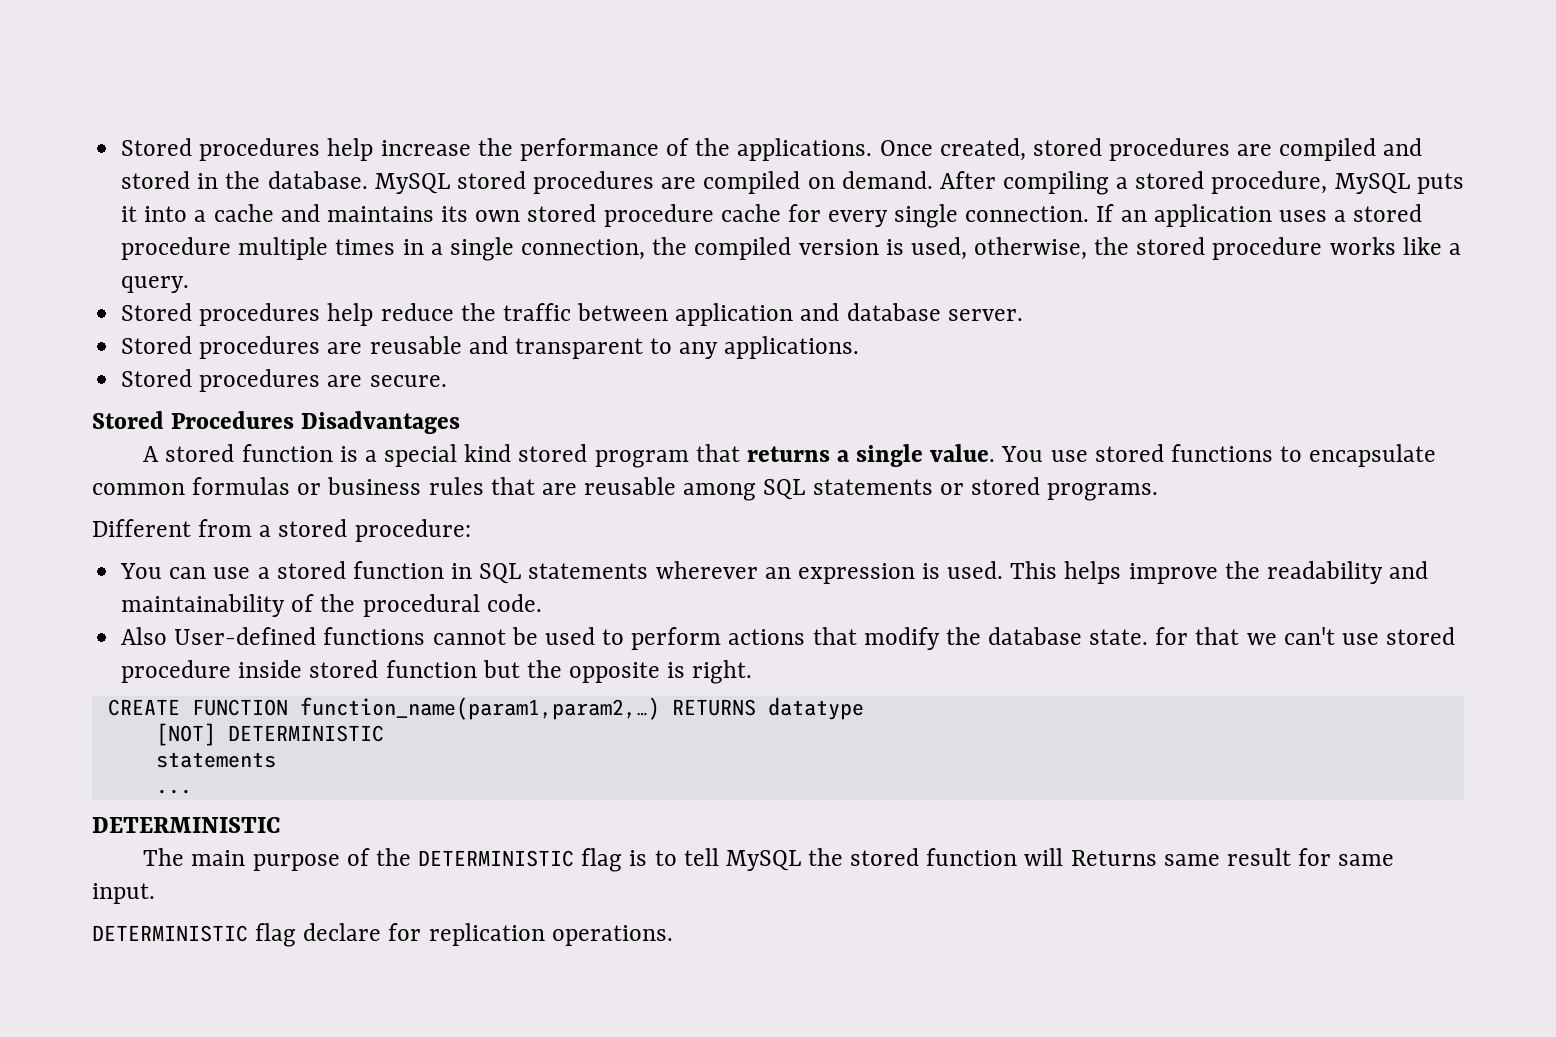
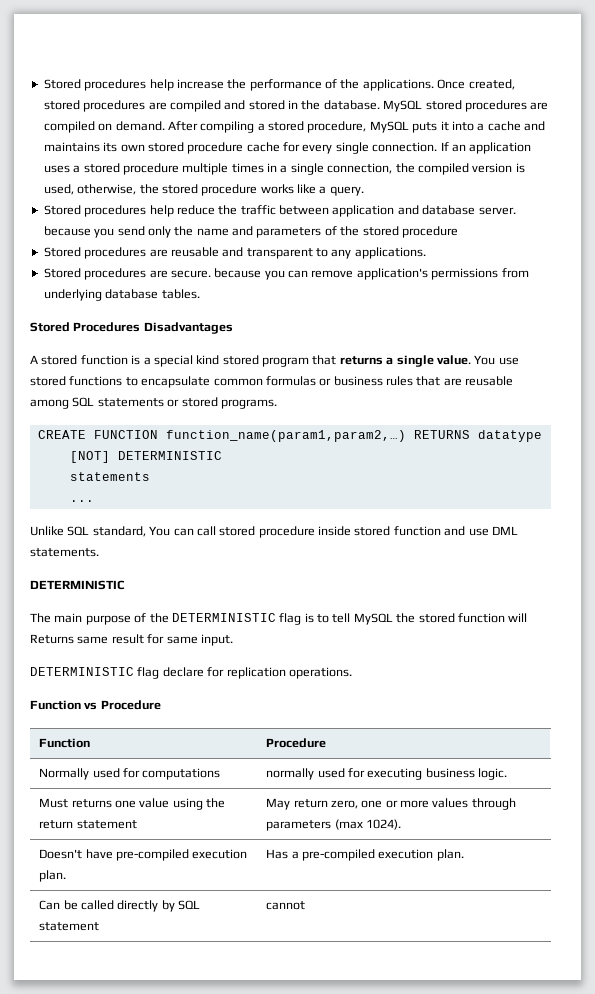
(1023, 315) none -> [43,226,458,238] because you send only the name and parameters of the stored procedure
(447, 381) none -> [214,268,529,280] [43,289,200,301] because you can remove application's permissions from underlying database tables.
[92,519,471,542] [120,561,1429,584] [121,594,542,617] [121,627,1456,650] [121,660,753,684] // Different from a stored procedure: // You can use a stored function in SQL statements wherever an expression is used. This helps improve the readability and maintainability of the procedural code. // Also User-defined functions cannot be used to perform actions that modify the database state. for that we can't use stored procedure inside stored function but the opposite is right. -> (277, 404) none
(192, 791) none -> [30,526,518,538] [30,548,99,557] // Unlike SQL standard, You can call stored procedure inside stored function and use DML statements.
(673, 935) none -> [30,700,161,710] [39,738,91,748] [266,738,327,748] [39,768,221,780] [266,768,507,780] [39,798,225,810] [39,820,137,829] [266,798,516,810] [266,819,401,831] [39,849,248,861] [39,870,67,882] [266,849,464,861] [39,900,200,912] [39,922,100,931] [266,901,306,910] // Function vs Procedure // Function | Procedure // Normally used for computations | normally used for executing business logic. // Must returns one value using the return statement | May return zero, one or more values through parameters (max 1024). // Doesn't have pre-compiled execution plan. | Has a pre-compiled execution plan. // Can be called directly by SQL statement | cannot

